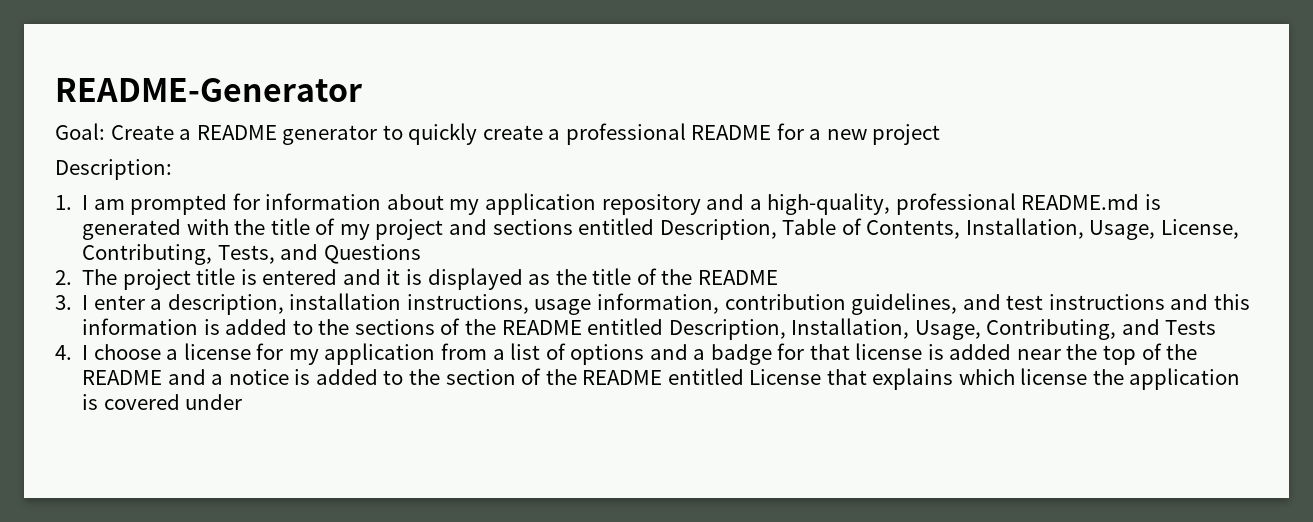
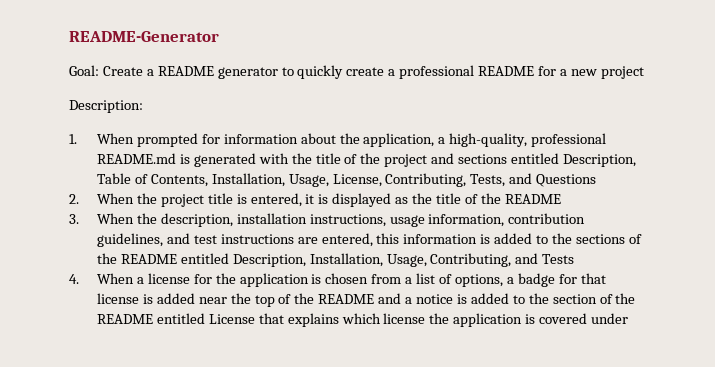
[82,195,125,210] I am -> [96,133,134,144] When
[449,193,745,215] my application repository and -> [339,133,435,147] the application,
[339,224,370,240] my -> [360,153,381,164] the
[82,269,118,285] The -> [96,193,157,204] When the
[262,269,381,285] entered and -> [250,193,302,207] entered,
[82,295,163,310] I enter a -> [96,213,157,224] When the
[1170,294,1209,310] and -> [297,233,373,247] are entered,
[82,344,161,360] I choose -> [96,273,134,284] When
[288,343,436,365] my application -> [215,273,369,287] the application is chosen
[570,344,688,365] options and -> [454,274,503,287] options,

